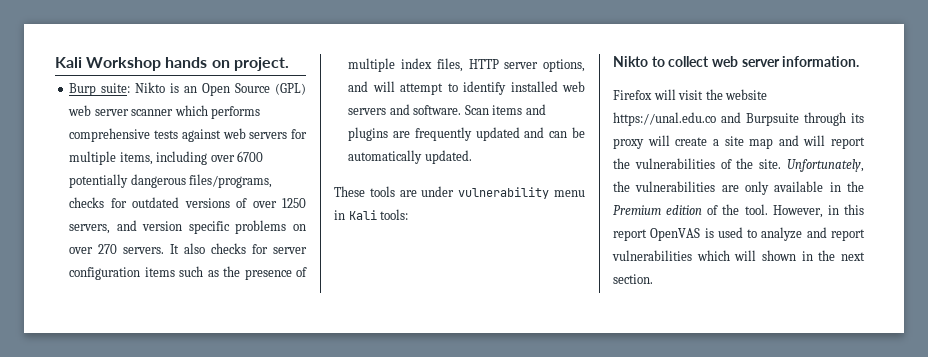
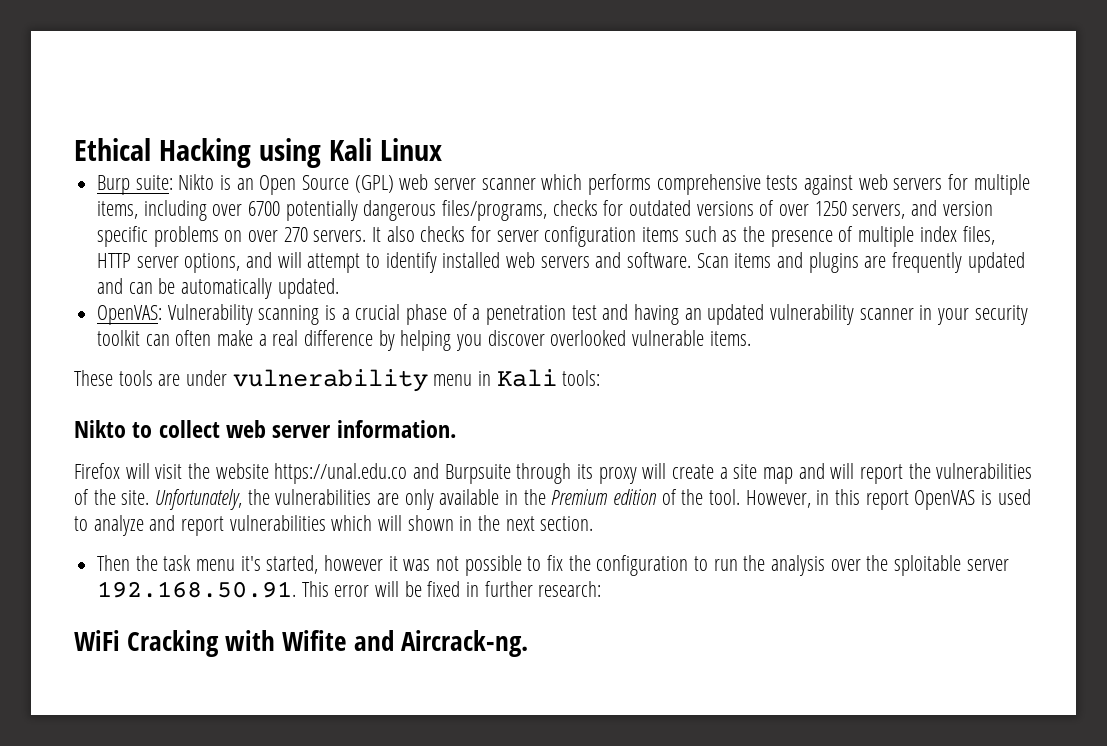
[55,57,289,71] Kali Workshop hands on project. -> [74,138,442,168] Ethical Hacking using Kali Linux
(472, 157) none -> [97,304,1028,325] [97,330,751,351] // OpenVAS: Vulnerability scanning is a crucial phase of a penetration test and having an updated vulnerability scanner in your security toolkit can often make a real difference by helping you discover overlooked vulnerable items.
(653, 279) none -> [97,555,1009,576] [97,581,602,598] [74,630,528,657] // Then the task menu it's started, however it was not possible to fix the configuration to run the analysis over the sploitable server 192.168.50.91. This error will be fixed in further research: // WiFi Cracking with Wifite and Aircrack-ng.

